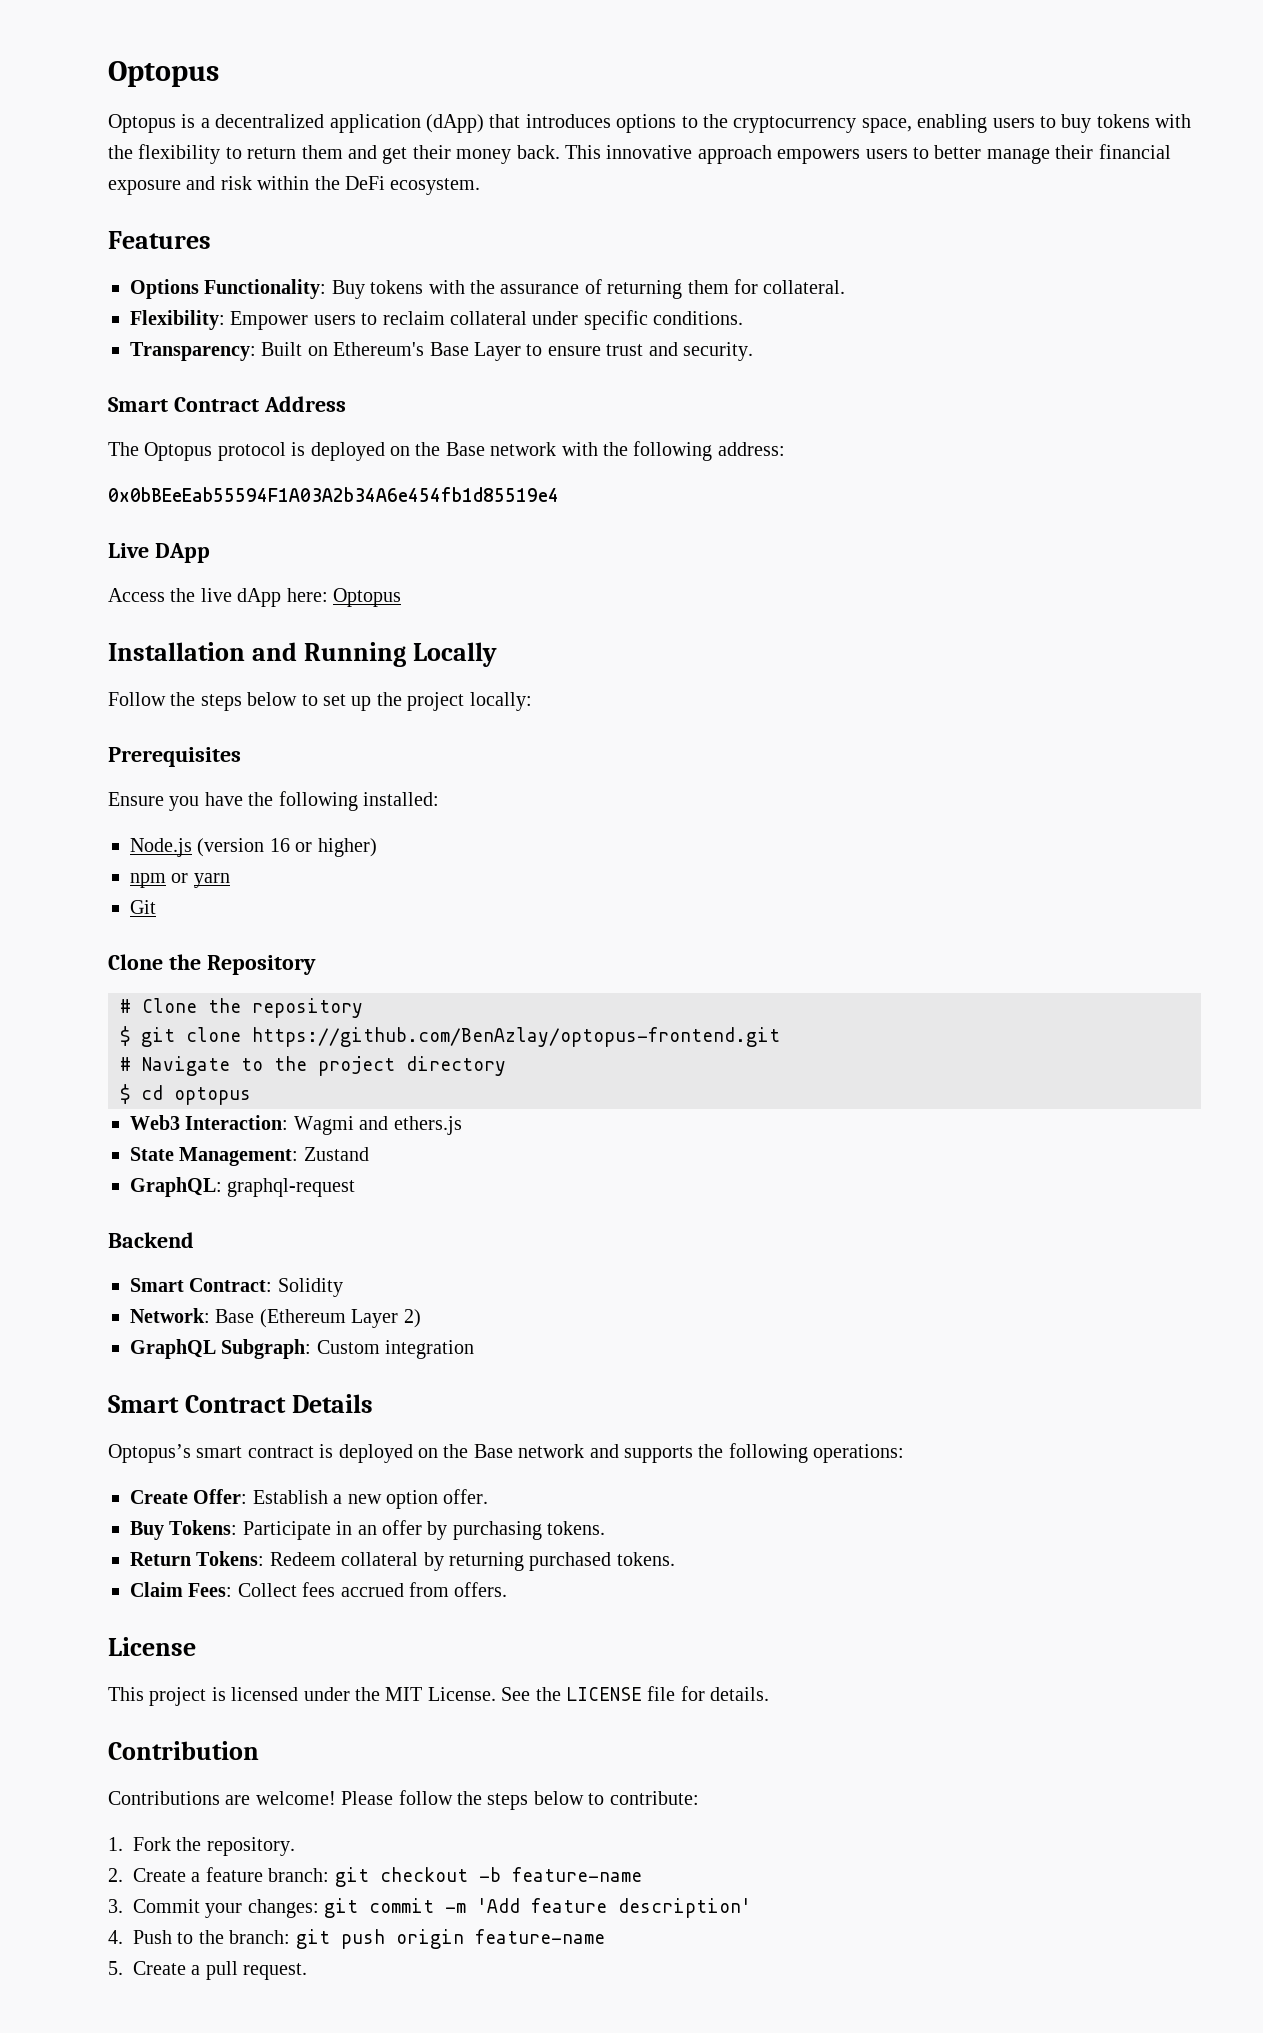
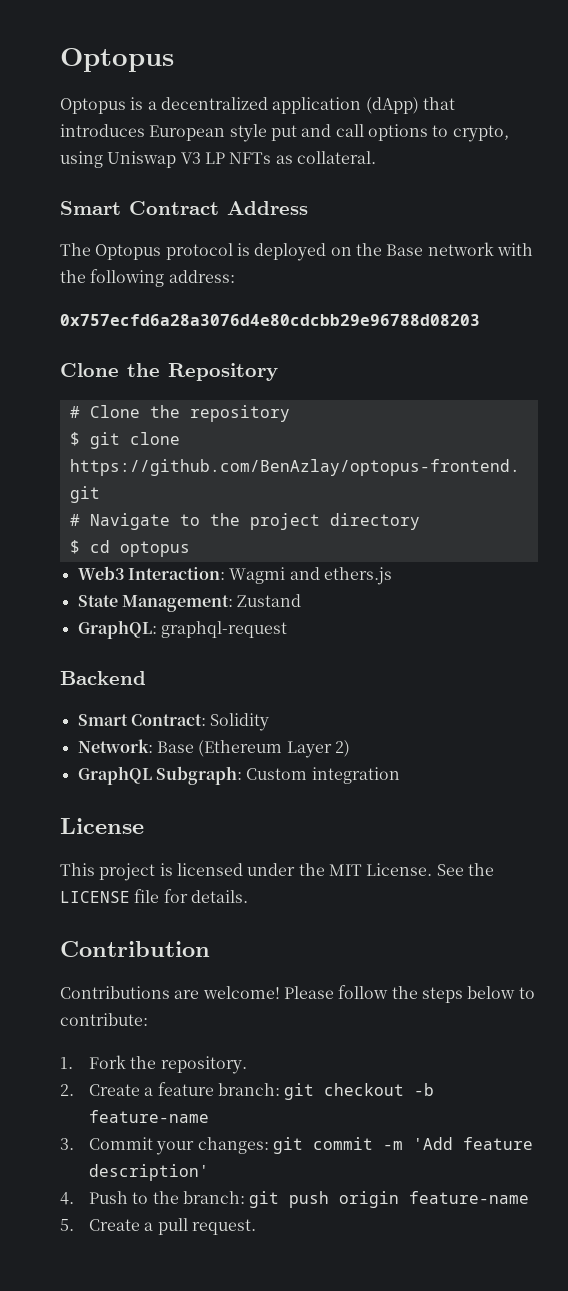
[616,114,1192,133] [108,144,1171,164] [108,176,481,195] [108,231,211,249] [130,279,846,299] [130,310,744,330] [130,342,753,361] options to the cryptocurrency space, enabling users to buy tokens with the flexibility to return them and get their money back. This innovative approach empowers users to better manage their financial exposure and risk within the DeFi ecosystem. // Features // Options Functionality: Buy tokens with the assurance of returning them for collateral. // Flexibility: Empower users to reclaim collateral under specific conditions. // Transparency: Built on Ethereum's Base Layer to ensure trust and security. -> [149,124,509,142] [60,151,376,168] European style put and call options to crypto, using Uniswap V3 LP NFTs as collateral.
[108,487,559,502] [108,543,210,563] [108,588,401,607] [108,642,497,667] [108,692,532,711] [108,747,241,767] [108,791,439,811] [130,838,377,857] [130,873,230,888] [130,900,156,914] 0x0bBEeEab55594F1A03A2b34A6e454fb1d85519e4 // Live DApp // Access the live dApp here: Optopus // Installation and Running Locally // Follow the steps below to set up the project locally: // Prerequisites // Ensure you have the following installed: // Node.js (version 16 or higher) // npm or yarn // Git -> [60,314,480,326] 0x757ecfd6a28a3076d4e80cdcbb29e96788d08203
[108,1394,373,1413] [108,1443,905,1463] [130,1489,489,1509] [130,1520,606,1540] [130,1551,675,1571] [130,1582,508,1597] // Smart Contract Details // Optopus’s smart contract is deployed on the Base network and supports the following operations: // Create Offer: Establish a new option offer. // Buy Tokens: Participate in an offer by purchasing tokens. // Return Tokens: Redeem collateral by returning purchased tokens. // Claim Fees: Collect fees accrued from offers. -> (400, 775) none

